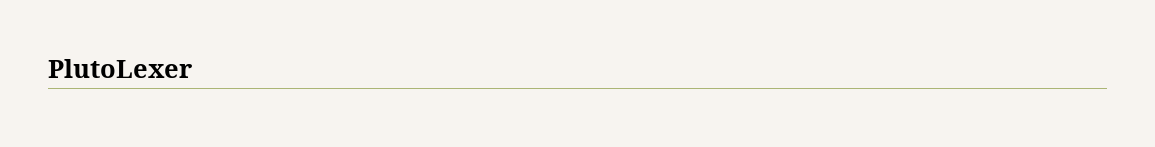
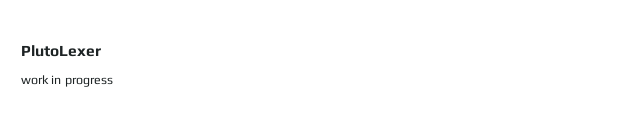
(192, 68) none -> [21,75,113,87] // work in progress

